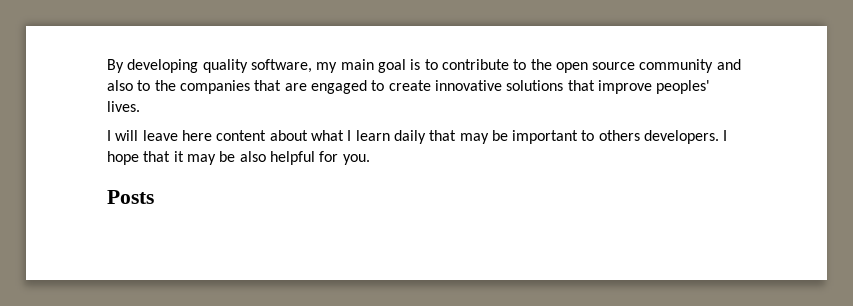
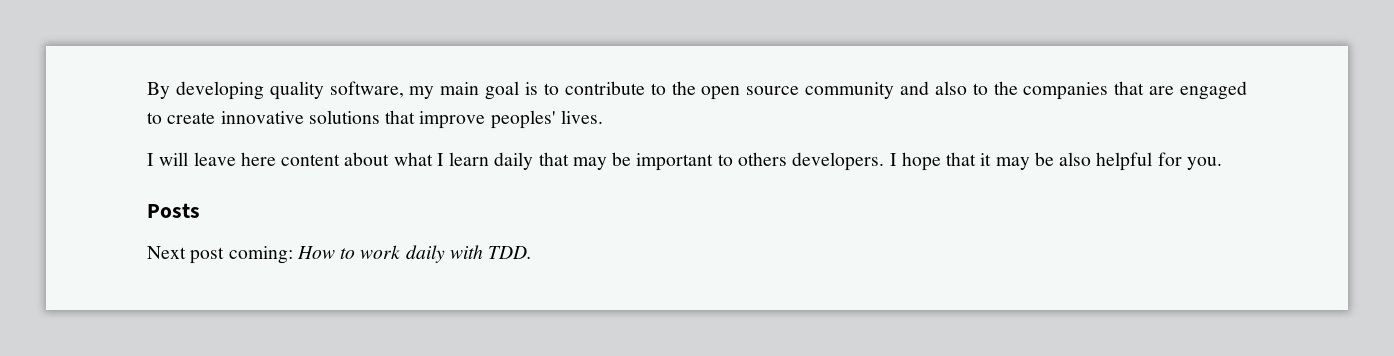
(154, 197) none -> [147,245,533,264] // Next post coming: How to work daily with TDD.

